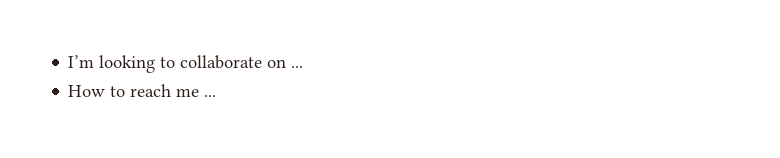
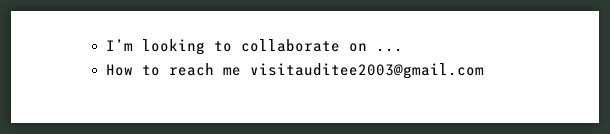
[204,95,217,97] ... -> [249,63,484,79] visitauditee2003@gmail.com

